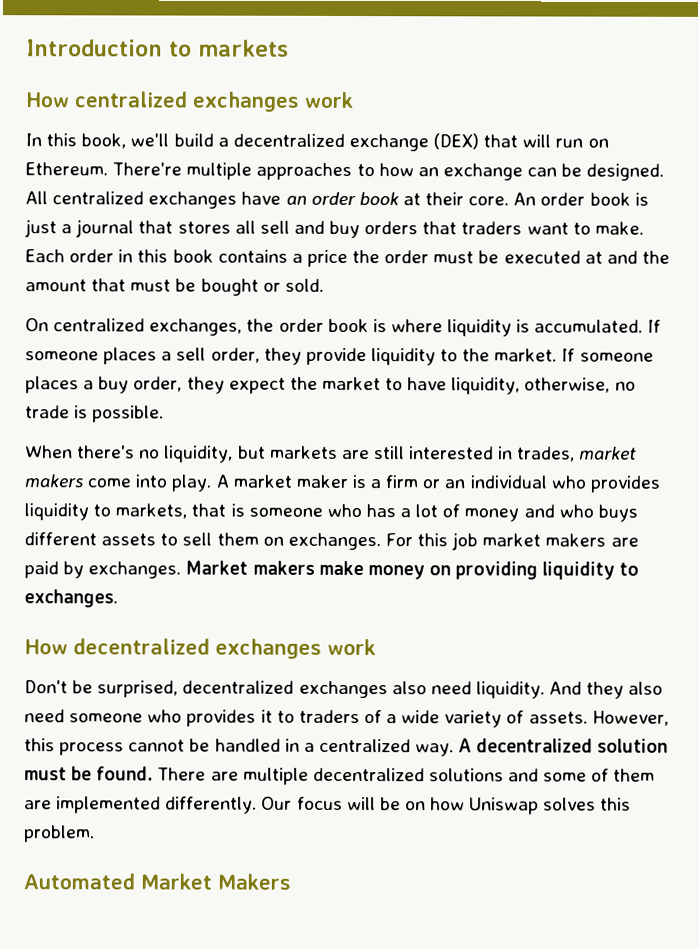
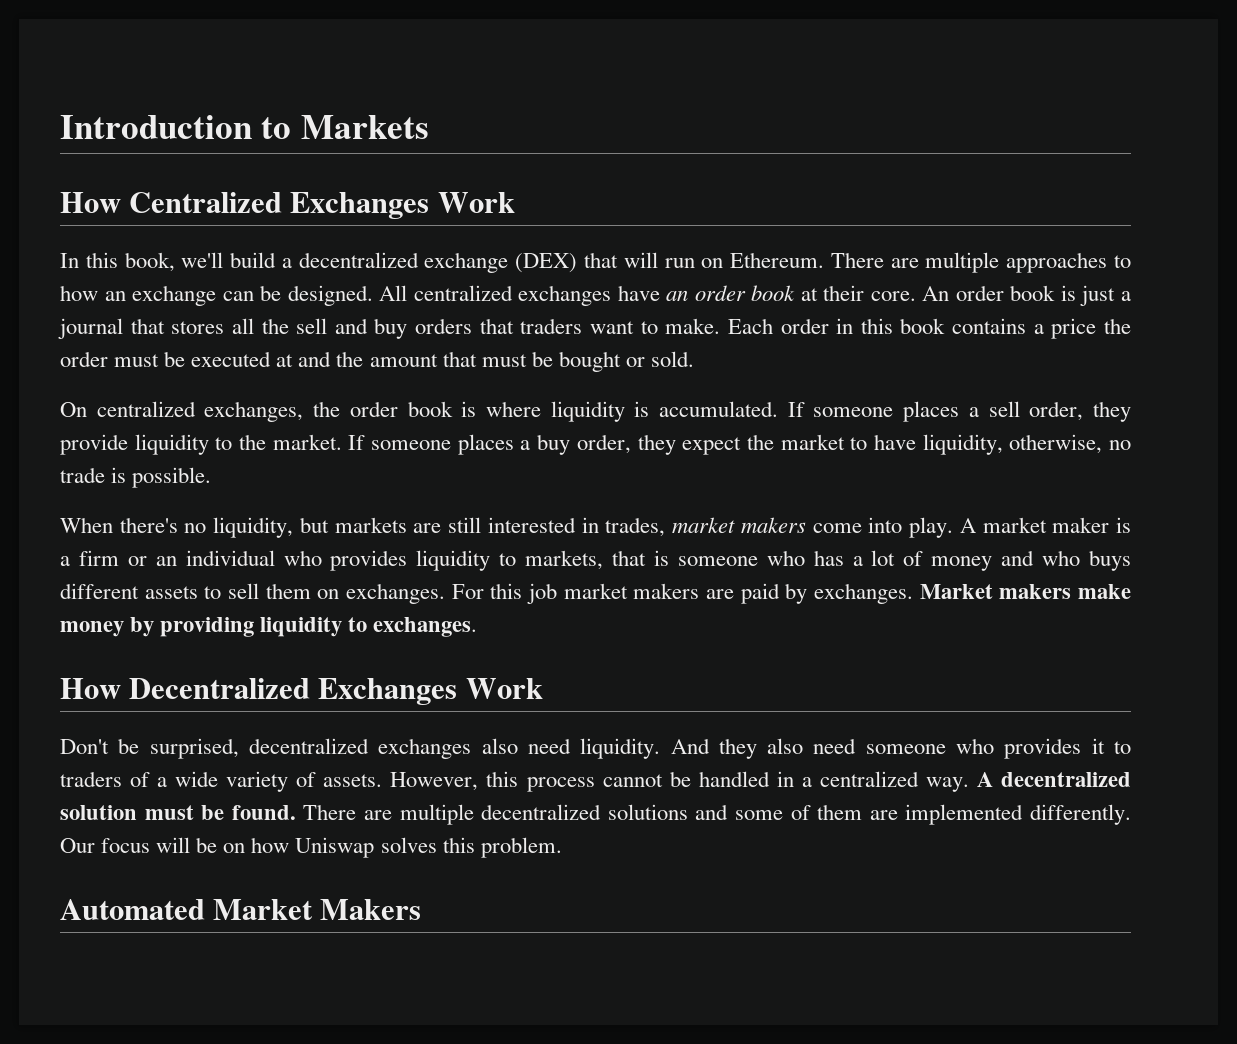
[198,39,289,57] [25,91,354,112] markets // How centralized exchanges work -> [300,115,429,139] [60,192,515,219] Markets // How Centralized Exchanges Work
[112,162,183,176] There're -> [830,252,919,268] There are
(256, 227) none -> [261,318,289,334] the
[428,565,451,576] on -> [130,617,155,637] by
[73,638,376,659] decentralized exchanges work -> [129,678,543,705] Decentralized Exchanges Work

